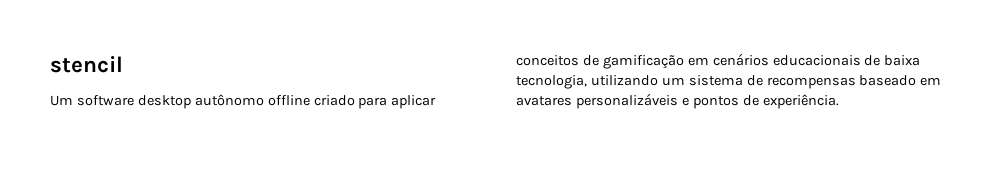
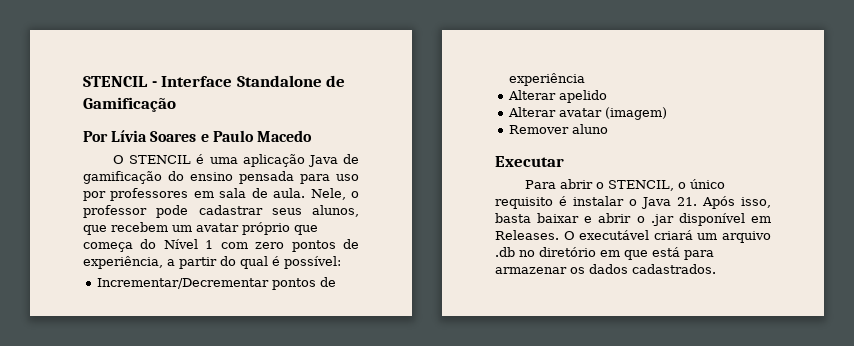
[50,56,123,73] [50,94,437,109] [516,53,921,69] [516,75,942,89] [516,93,839,109] stencil // Um software desktop autônomo offline criado para aplicar conceitos de gamificação em cenários educacionais de baixa tecnologia, utilizando um sistema de recompensas baseado em avatares personalizáveis e pontos de experiência. -> [83,75,346,87] [83,97,176,112] [83,130,312,142] [113,154,359,167] [83,171,359,184] [83,188,359,201] [83,205,359,218] [83,222,318,235] [83,239,359,252] [83,256,341,269] [96,277,336,290] [508,73,585,86] [507,90,607,103] [507,107,667,120] [508,124,608,134] [495,156,564,167] [525,179,726,191] [495,196,771,209] [495,213,771,226] [495,230,771,243] [495,247,714,260] [495,264,716,274] STENCIL - Interface Standalone de Gamificação // Por Lívia Soares e Paulo Macedo // O STENCIL é uma aplicação Java de gamificação do ensino pensada para uso por professores em sala de aula. Nele, o professor pode cadastrar seus alunos, que recebem um avatar próprio que começa do Nível 1 com zero pontos de experiência, a partir do qual é possível: // Incrementar/Decrementar pontos de experiência // Alterar apelido // Alterar avatar (imagem) // Remover aluno // Executar // Para abrir o STENCIL, o único requisito é instalar o Java 21. Após isso, basta baixar e abrir o .jar disponível em Releases. O executável criará um arquivo .db no diretório em que está para armazenar os dados cadastrados.

